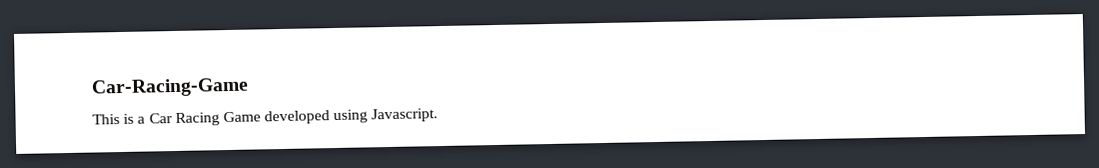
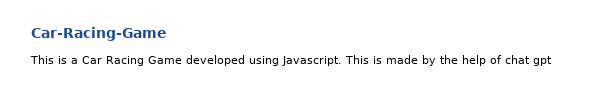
(439, 115) none -> [345,55,552,66] This is made by the help of chat gpt

